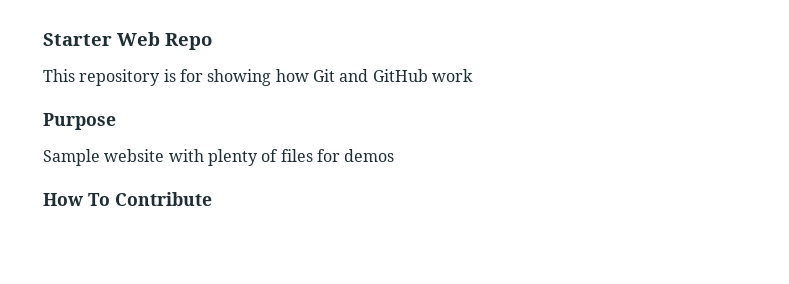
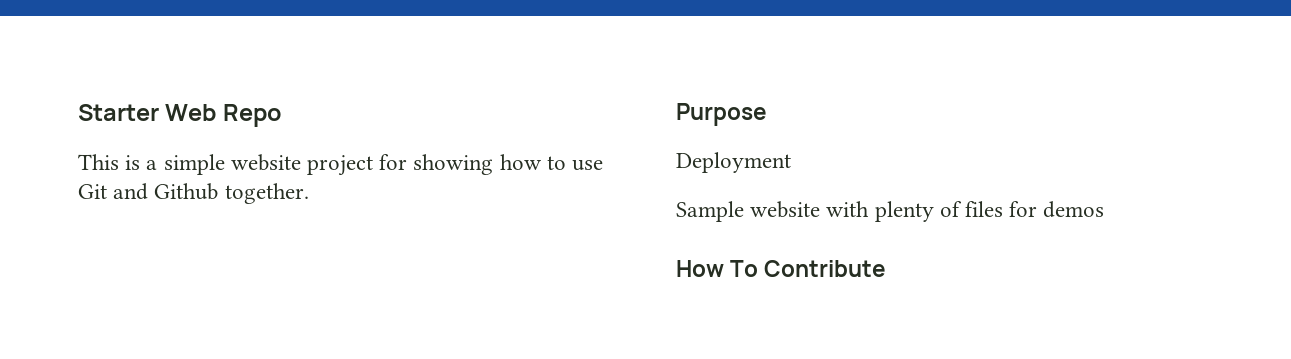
[79,69,473,86] repository is for showing how Git and GitHub work -> [125,154,604,176] [78,183,309,204] is a simple website project for showing how to use Git and Github together.
(116, 121) none -> [676,152,791,173] // Deployment

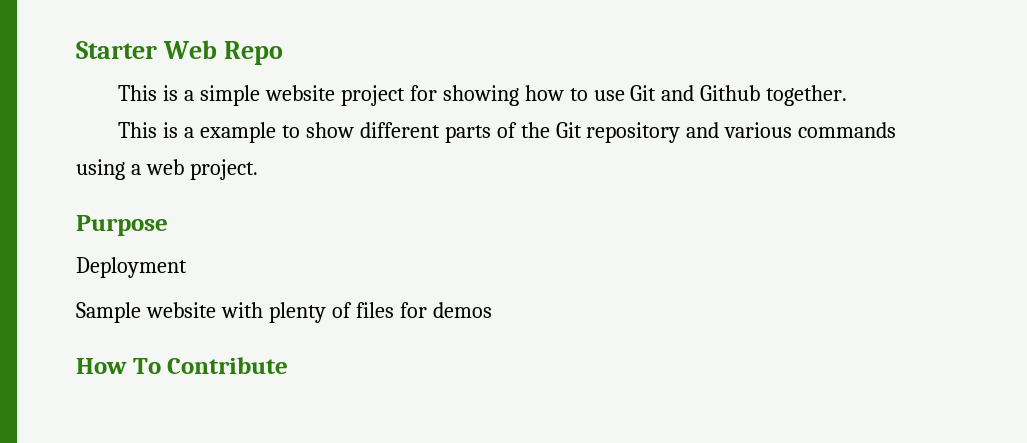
(309, 193) none -> [118,122,897,143] [76,159,258,180] // This is a example to show different parts of the Git repository and various commands using a web project.

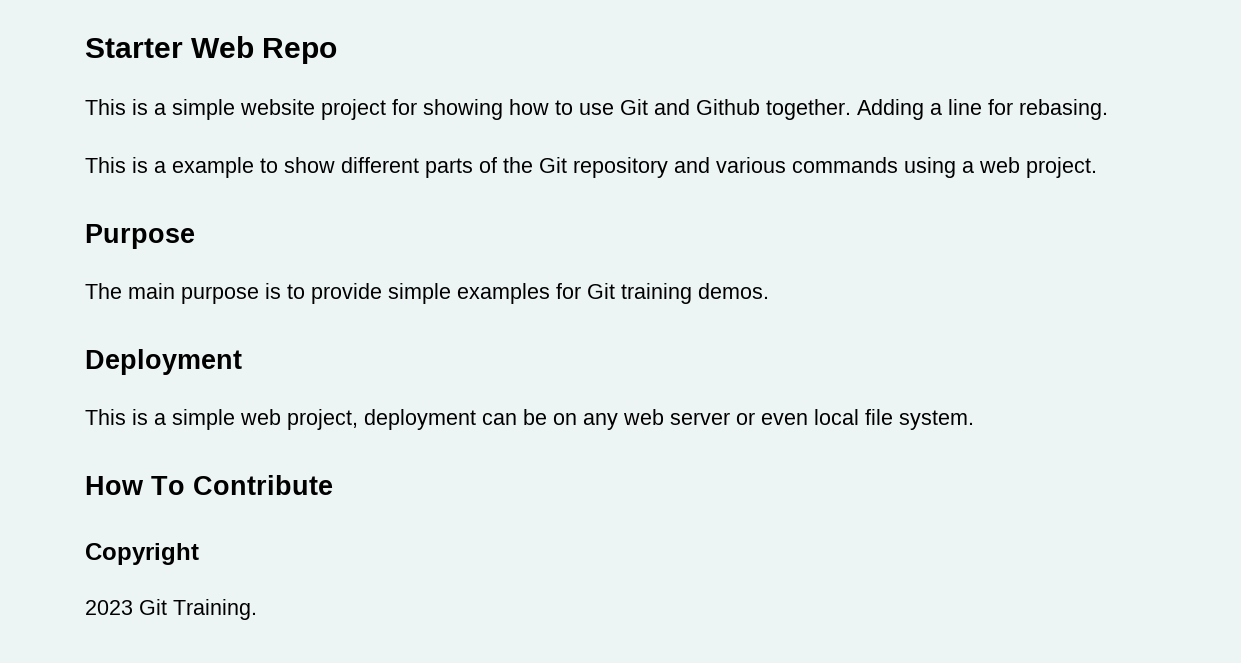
(848, 95) none -> [857,99,1108,120] Adding a line for rebasing.
[76,257,187,278] [76,302,492,323] Deployment // Sample website with plenty of files for demos -> [85,283,769,304] [85,349,242,375] [85,409,974,430] The main purpose is to provide simple examples for Git training demos. // Deployment // This is a simple web project, deployment can be on any web server or even local file system.
(289, 365) none -> [85,543,199,565] [85,599,257,620] // Copyright // 2023 Git Training.

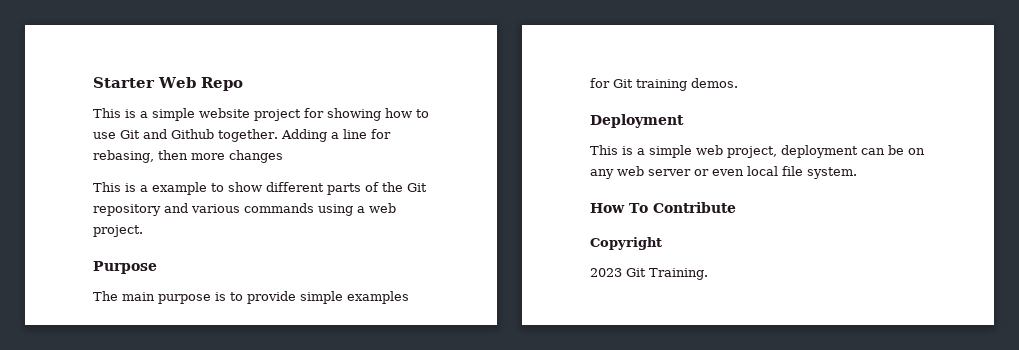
[1019,99,1108,120] rebasing. -> [93,150,283,163] rebasing, then more changes

